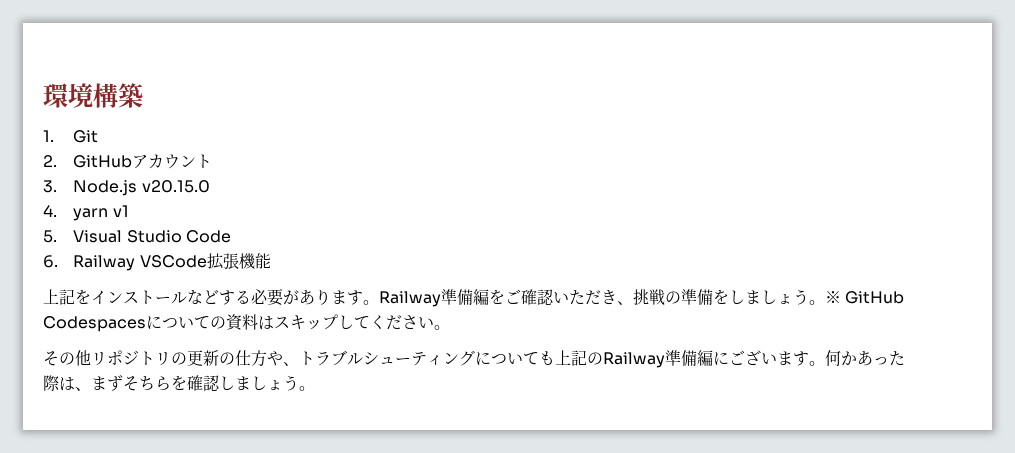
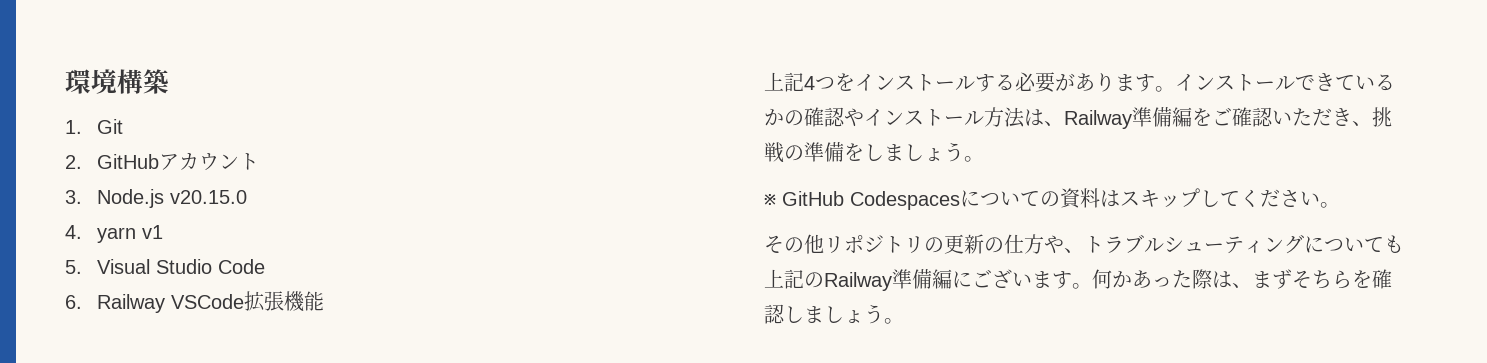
(75, 297) none -> [804,76,835,90] 4つ
[187,289,219,305] など -> (975, 83) none
(379, 302) none -> [1175,73,1395,91] [764,107,1064,128] インストールできているかの確認やインストール方法は、
(825, 302) none -> (984, 159) //

